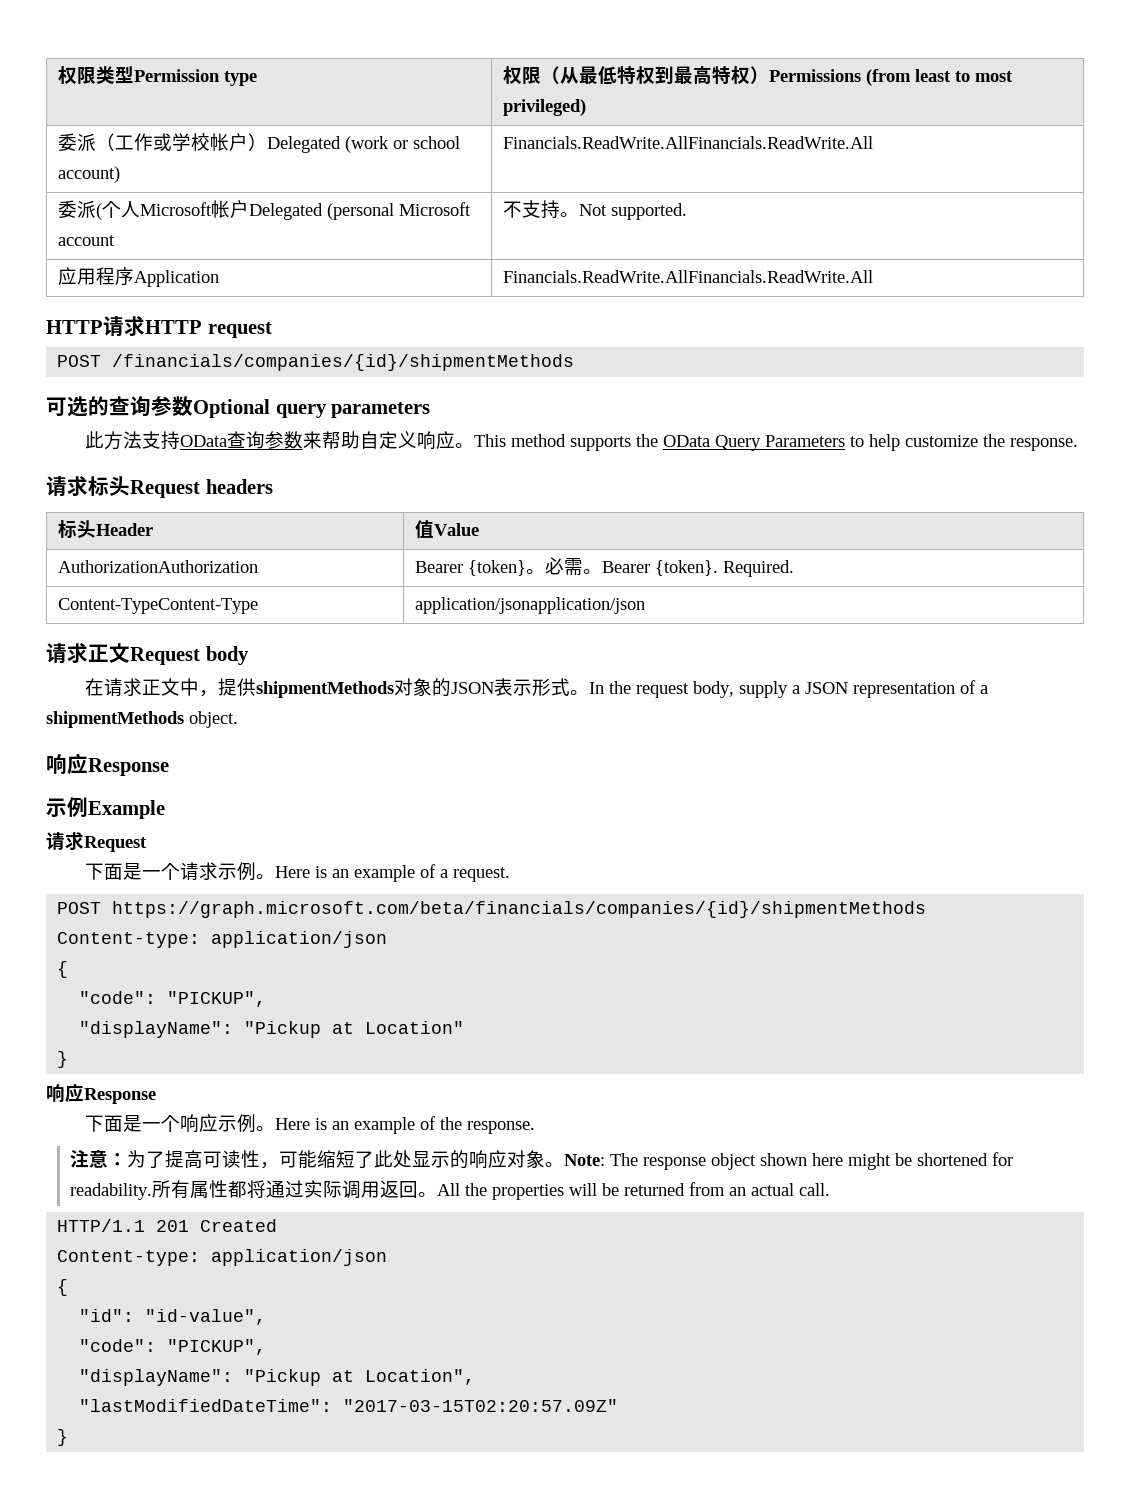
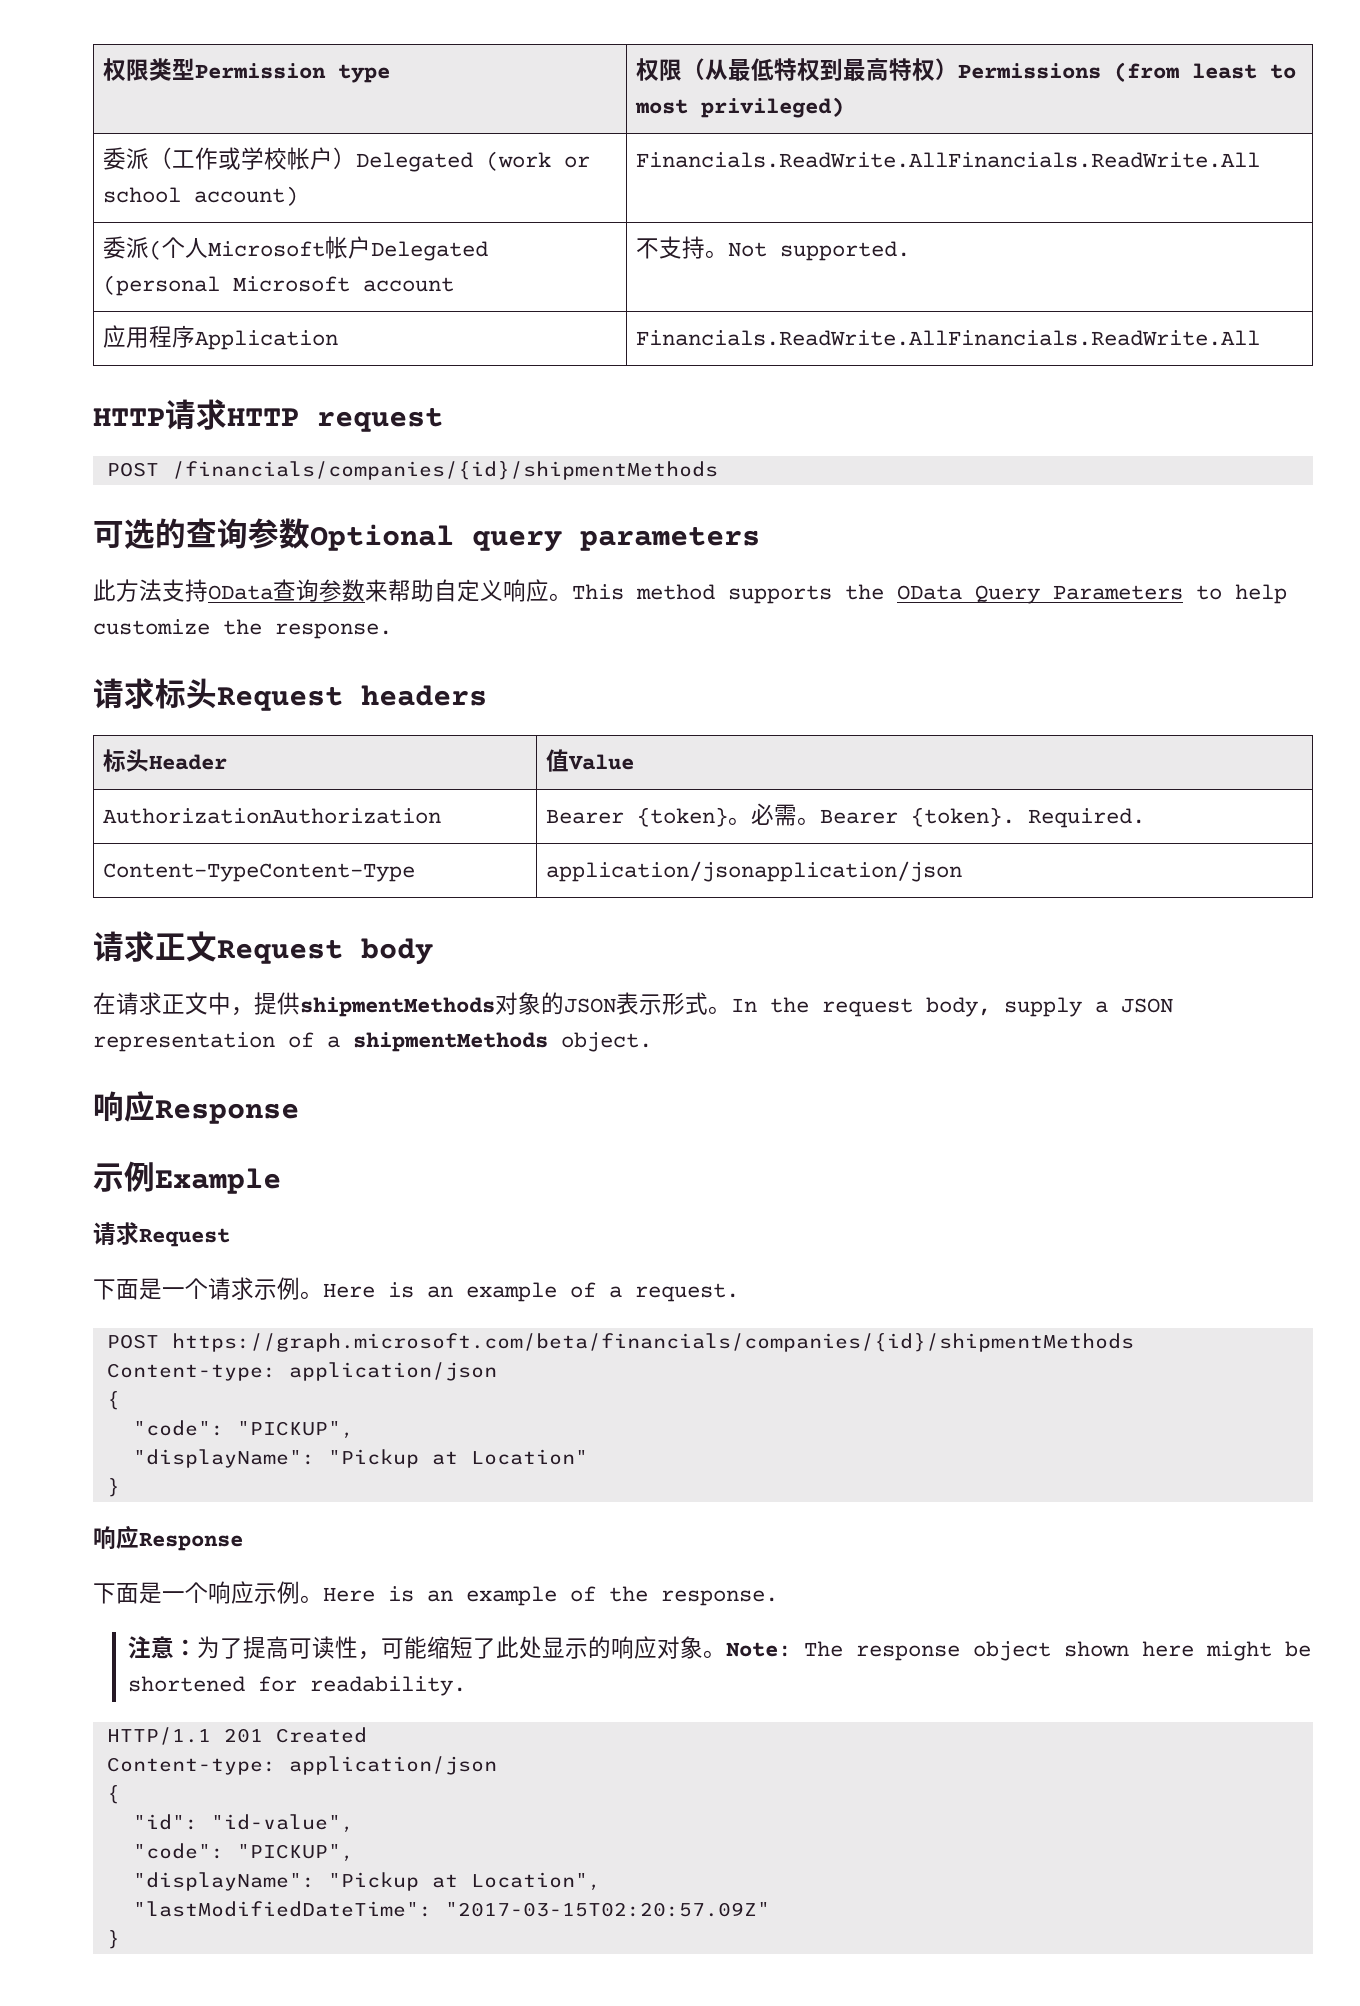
[152,1180,831,1200] 所有属性都将通过实际调用返回。All the properties will be returned from an actual call. -> (467, 1686) none

